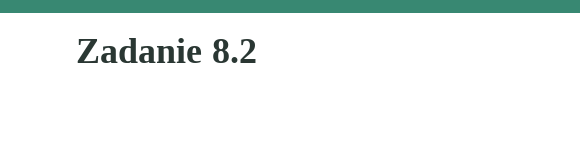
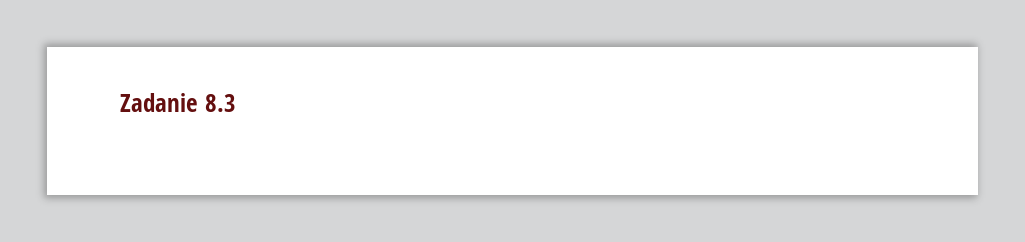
[211,39,257,63] 8.2 -> [204,94,236,112] 8.3

